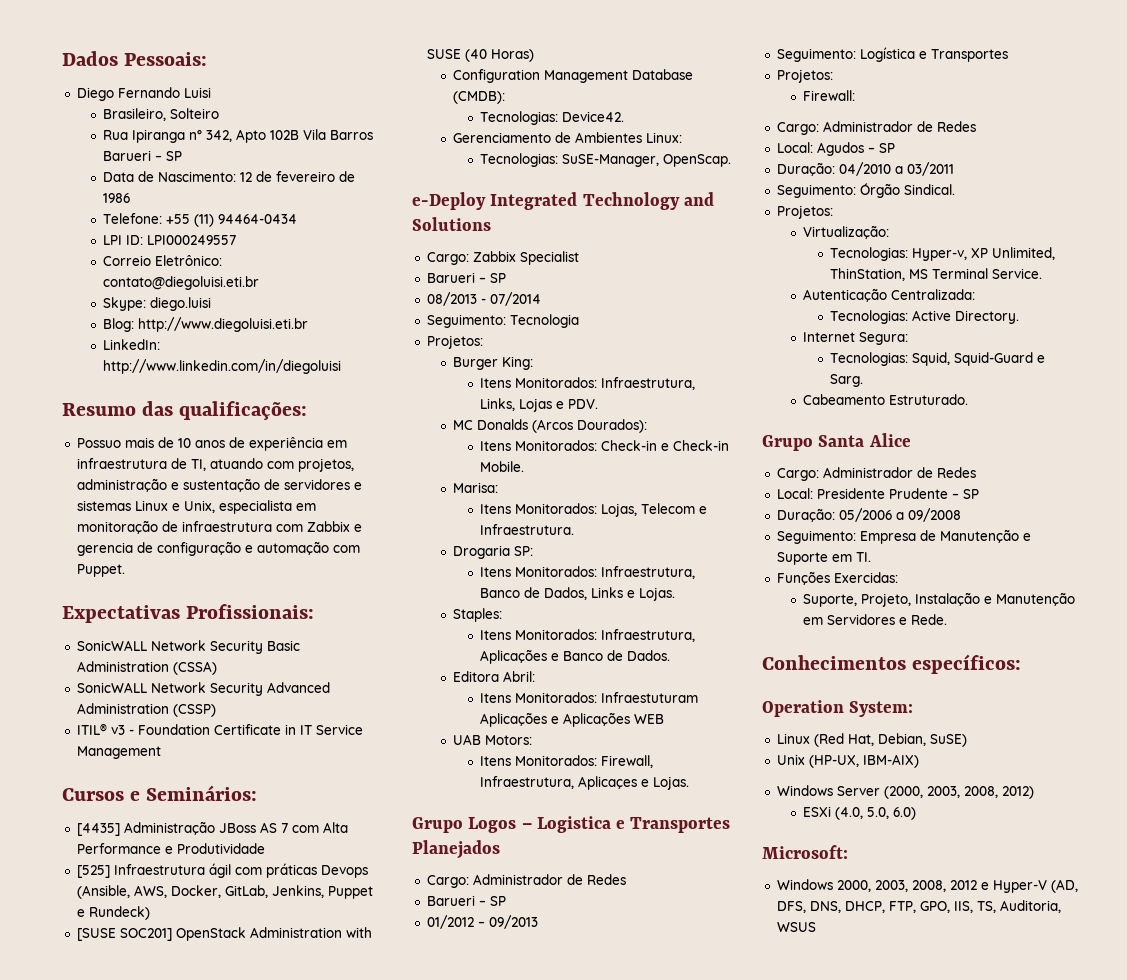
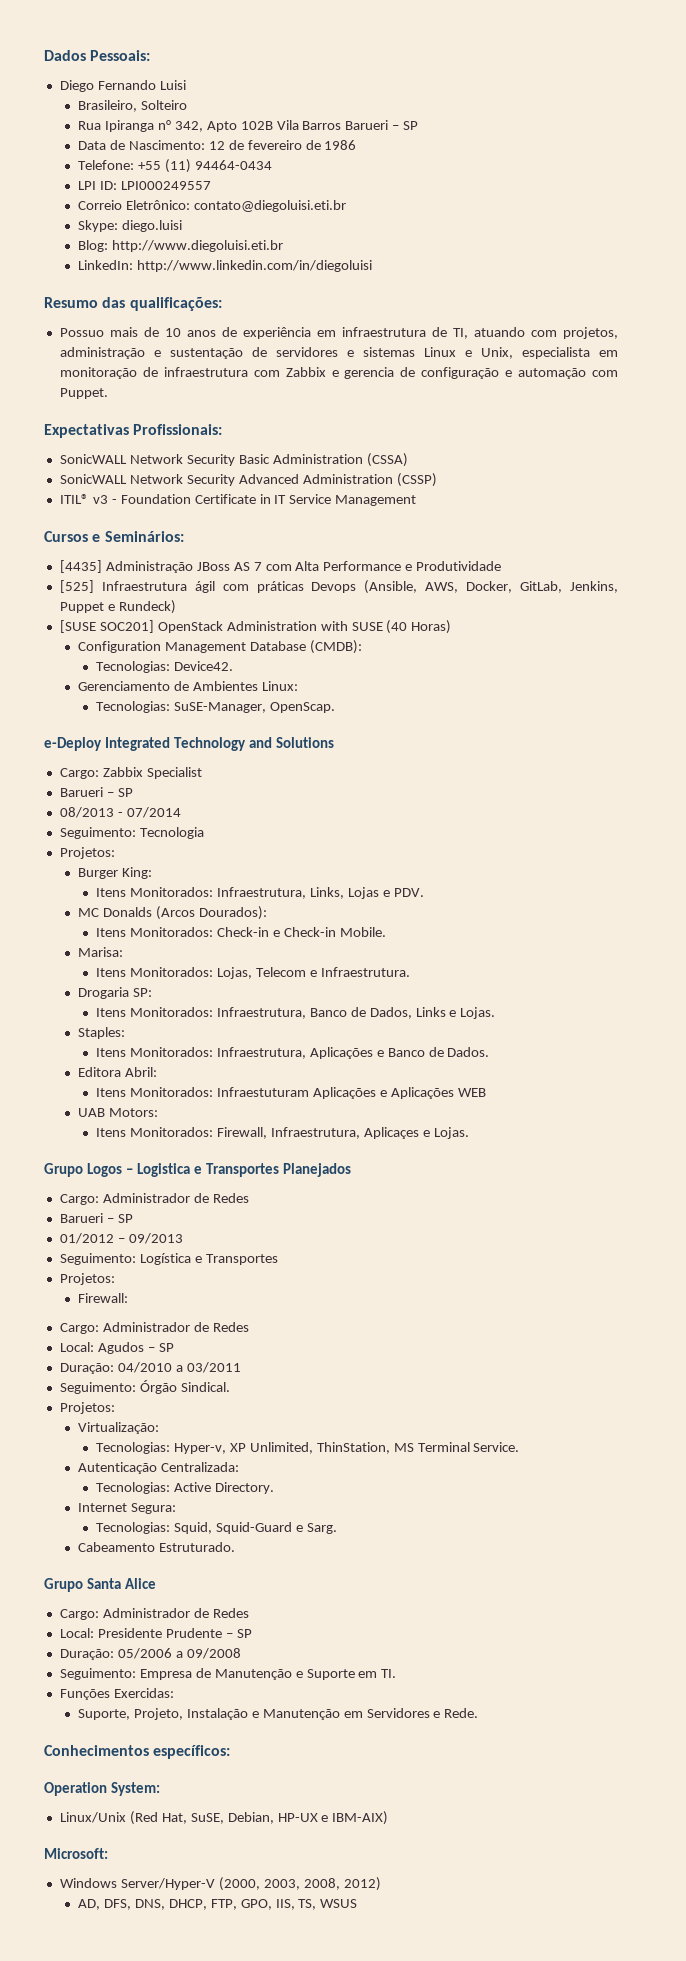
[776,733,810,744] Linux -> [59,1812,126,1823] Linux/Unix
[877,733,967,747] [776,754,859,768] Debian, SuSE) // Unix (HP-UX, -> [190,1812,329,1824] SuSE, Debian, HP-UX e
[776,785,880,796] // Windows Server -> [44,1848,108,1859] [59,1878,215,1890] // Microsoft: // Windows Server/Hyper-V
[803,806,917,820] [762,845,848,859] [776,879,1078,893] ESXi (4.0, 5.0, 6.0) // Microsoft: // Windows 2000, 2003, 2008, 2012 e Hyper-V (AD, -> [78,1899,101,1910] AD,
[999,900,1061,913] Auditoria, -> (317, 1904) none

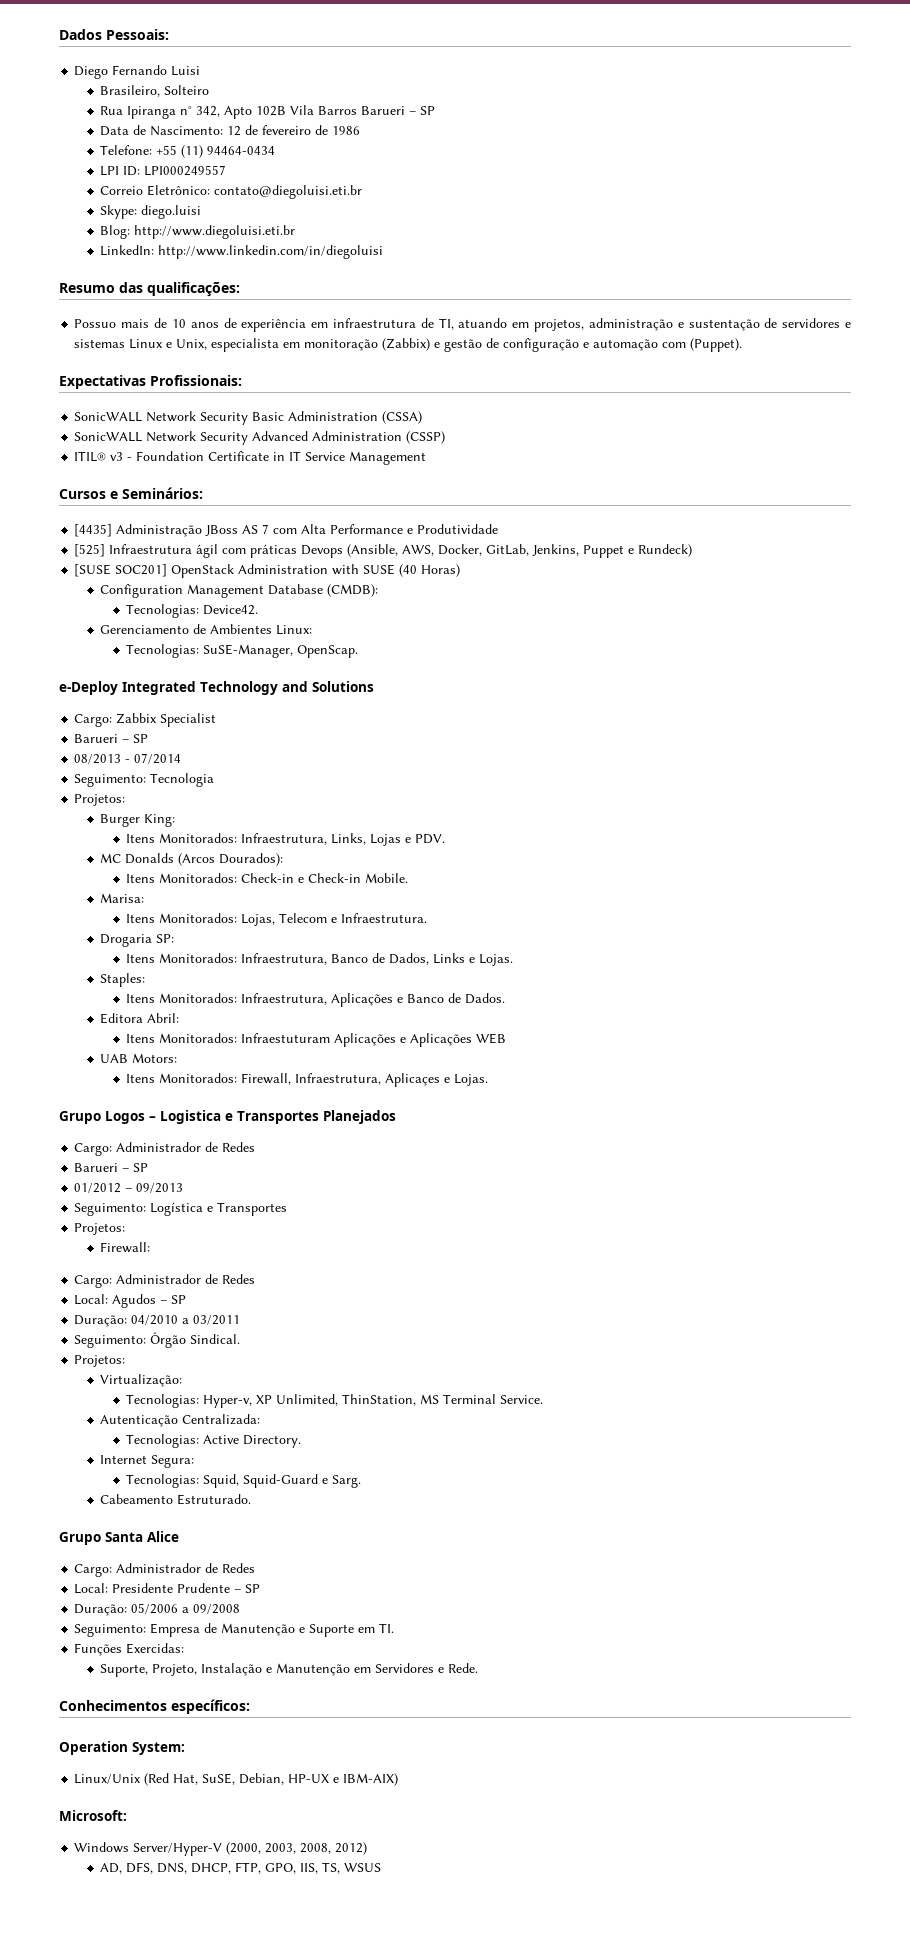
[530,330,557,337] com -> [512,322,530,328] em
[142,367,395,379] de infraestrutura com Zabbix e gerencia -> [382,338,483,352] (Zabbix) e gestão
[59,388,108,399] Puppet. -> [690,338,743,352] (Puppet).

